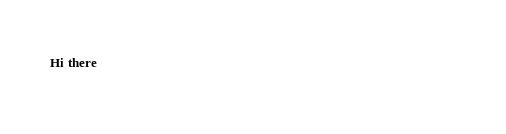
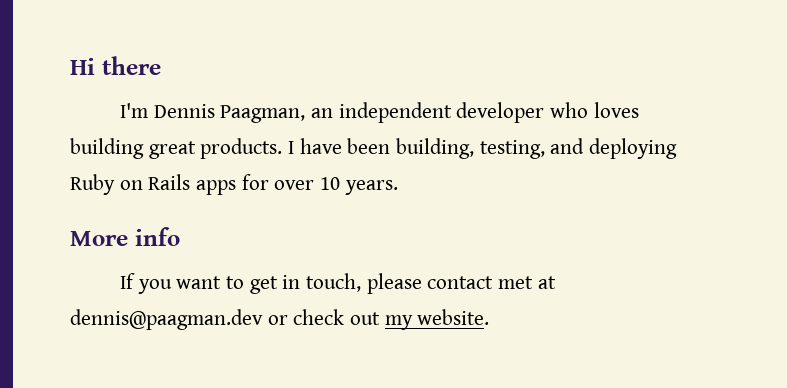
(97, 62) none -> [119,102,639,123] [70,138,678,159] [70,174,398,195] [70,227,180,246] [119,273,556,294] [70,309,490,330] // I'm Dennis Paagman, an independent developer who loves building great products. I have been building, testing, and deploying Ruby on Rails apps for over 10 years. // More info // If you want to get in touch, please contact met at dennis@paagman.dev or check out my website.

